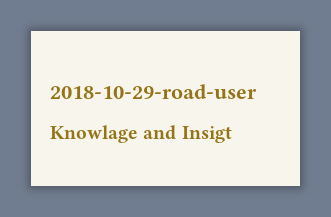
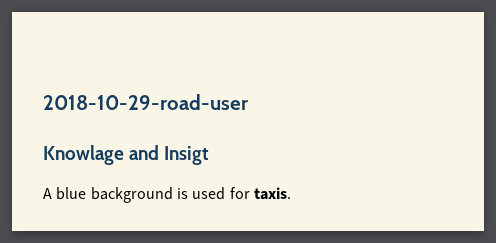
(232, 134) none -> [43,187,291,203] // A blue background is used for taxis.

